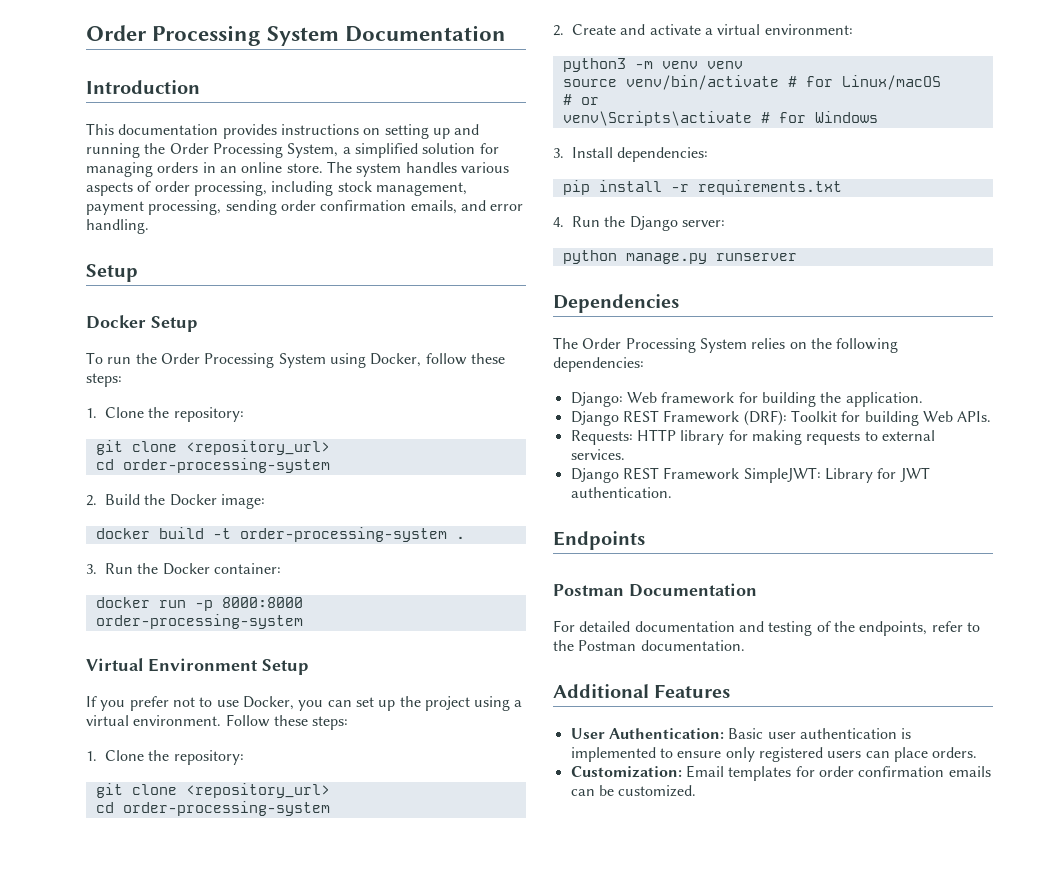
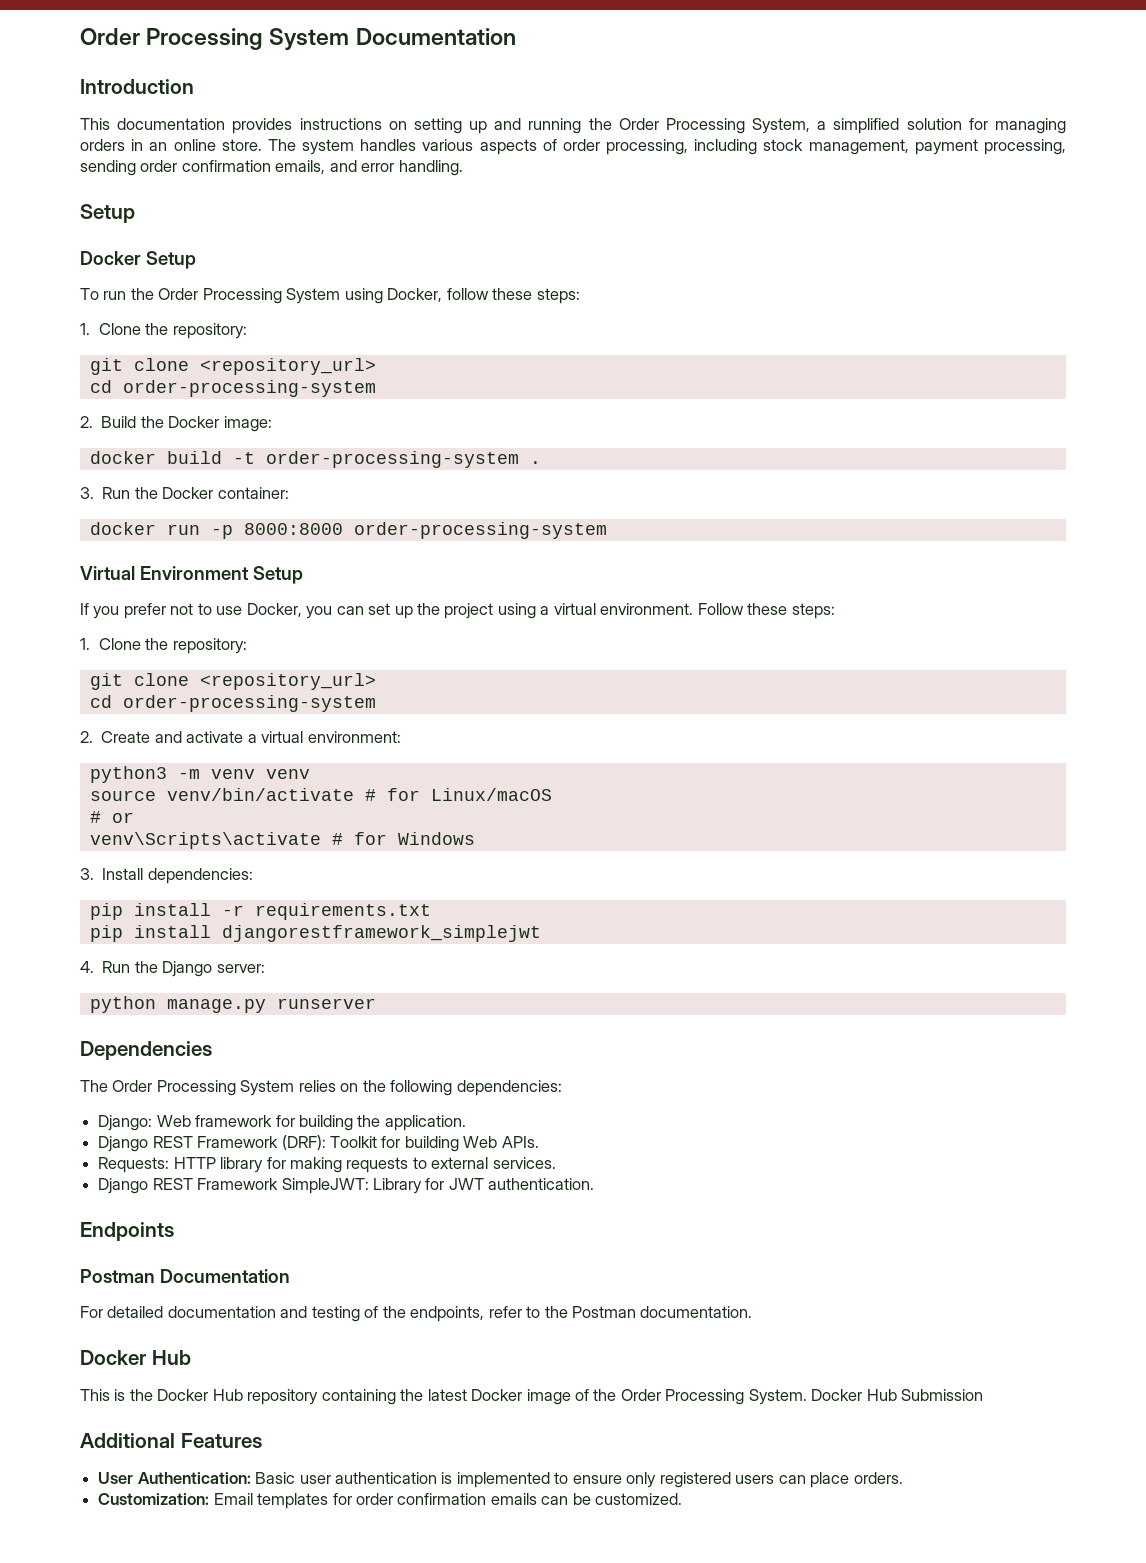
(842, 187) none -> [89,925,541,942] // pip install djangorestframework_simplejwt
(745, 645) none -> [80,1350,191,1365] [80,1389,984,1405] // Docker Hub // This is the Docker Hub repository containing the latest Docker image of the Order Processing System. Docker Hub Submission

